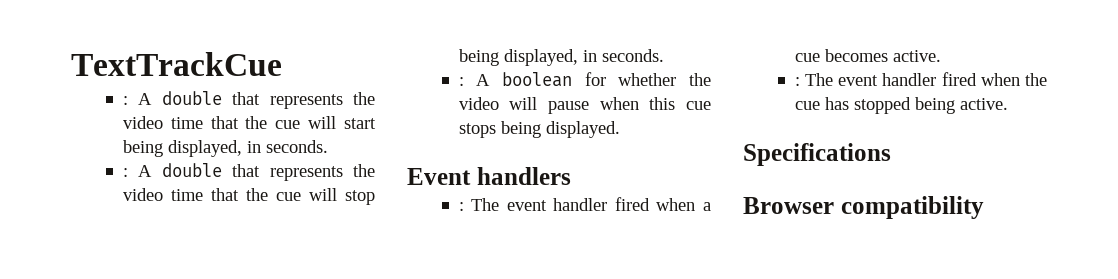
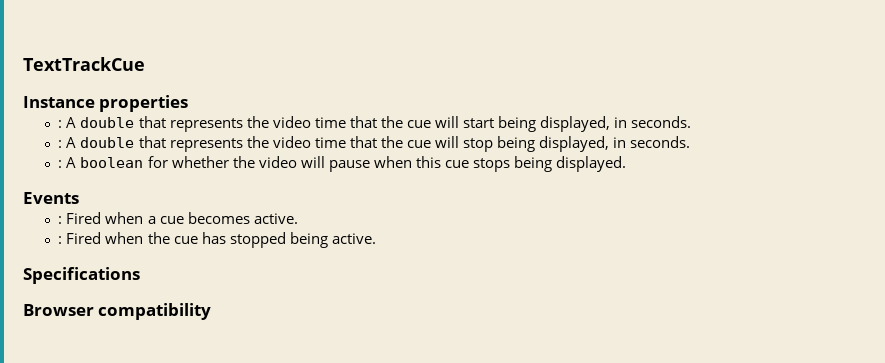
(282, 64) none -> [23,95,189,112] // Instance properties
[407,167,571,185] [458,197,650,211] Event handlers // : The event handler fired -> [23,192,79,204] [58,212,102,224] Events // : Fired
[805,72,977,86] The event handler fired -> [66,232,102,244] Fired

